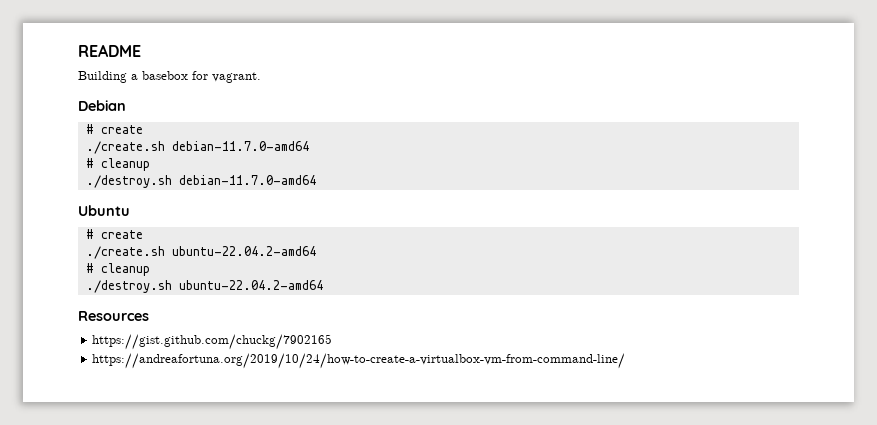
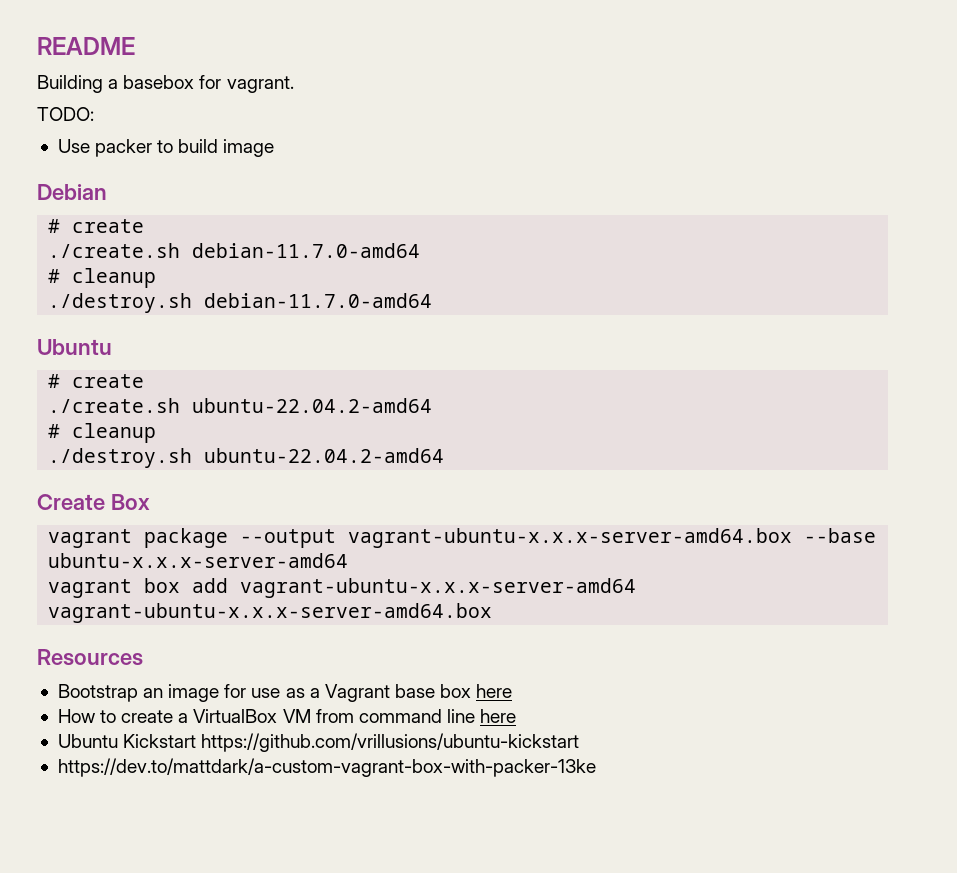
(261, 77) none -> [37,107,94,121] [57,139,275,157] // TODO: // Use packer to build image
[78,311,149,321] [92,334,333,350] [92,353,626,369] Resources // https://gist.github.com/chuckg/7902165 // https://andreafortuna.org/2019/10/24/how-to-create-a-virtualbox-vm-from-command-line/ -> [37,494,150,510] [48,528,877,548] [48,553,349,568] [48,578,637,598] [48,603,493,623] [37,649,143,666] [57,684,513,702] [57,709,517,723] [57,733,580,752] [57,758,596,777] Create Box // vagrant package --output vagrant-ubuntu-x.x.x-server-amd64.box --base ubuntu-x.x.x-server-amd64 // vagrant box add vagrant-ubuntu-x.x.x-server-amd64 vagrant-ubuntu-x.x.x-server-amd64.box // Resources // Bootstrap an image for use as a Vagrant base box here // How to create a VirtualBox VM from command line here // Ubuntu Kickstart https://github.com/vrillusions/ubuntu-kickstart // https://dev.to/mattdark/a-custom-vagrant-box-with-packer-13ke

